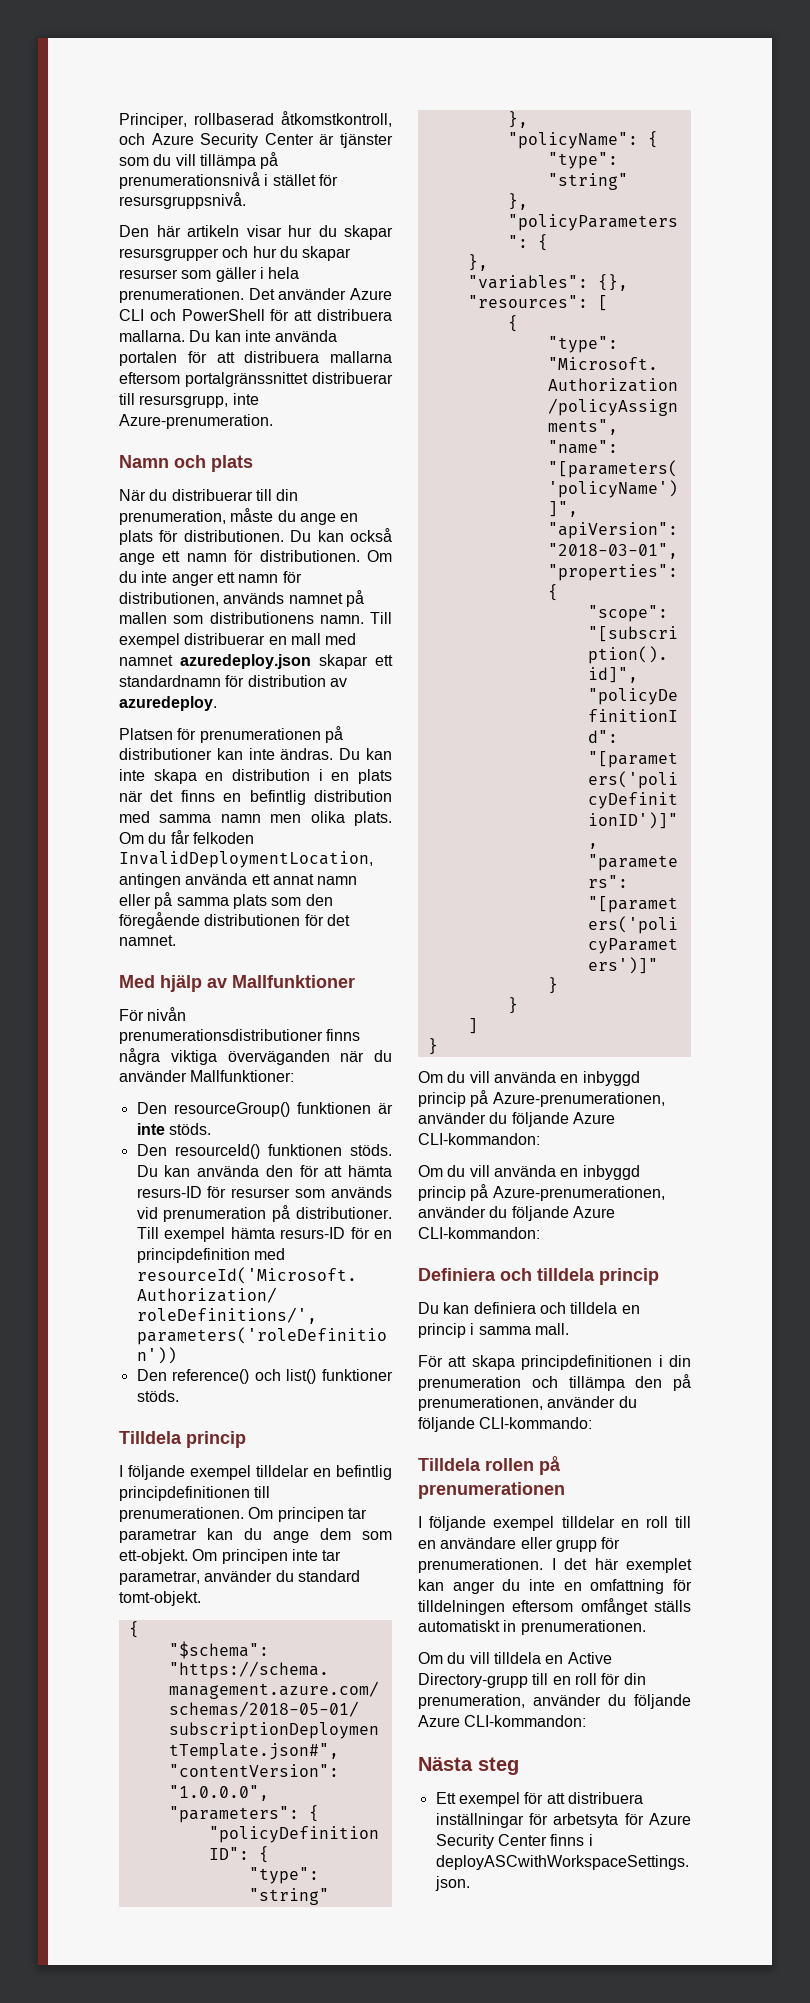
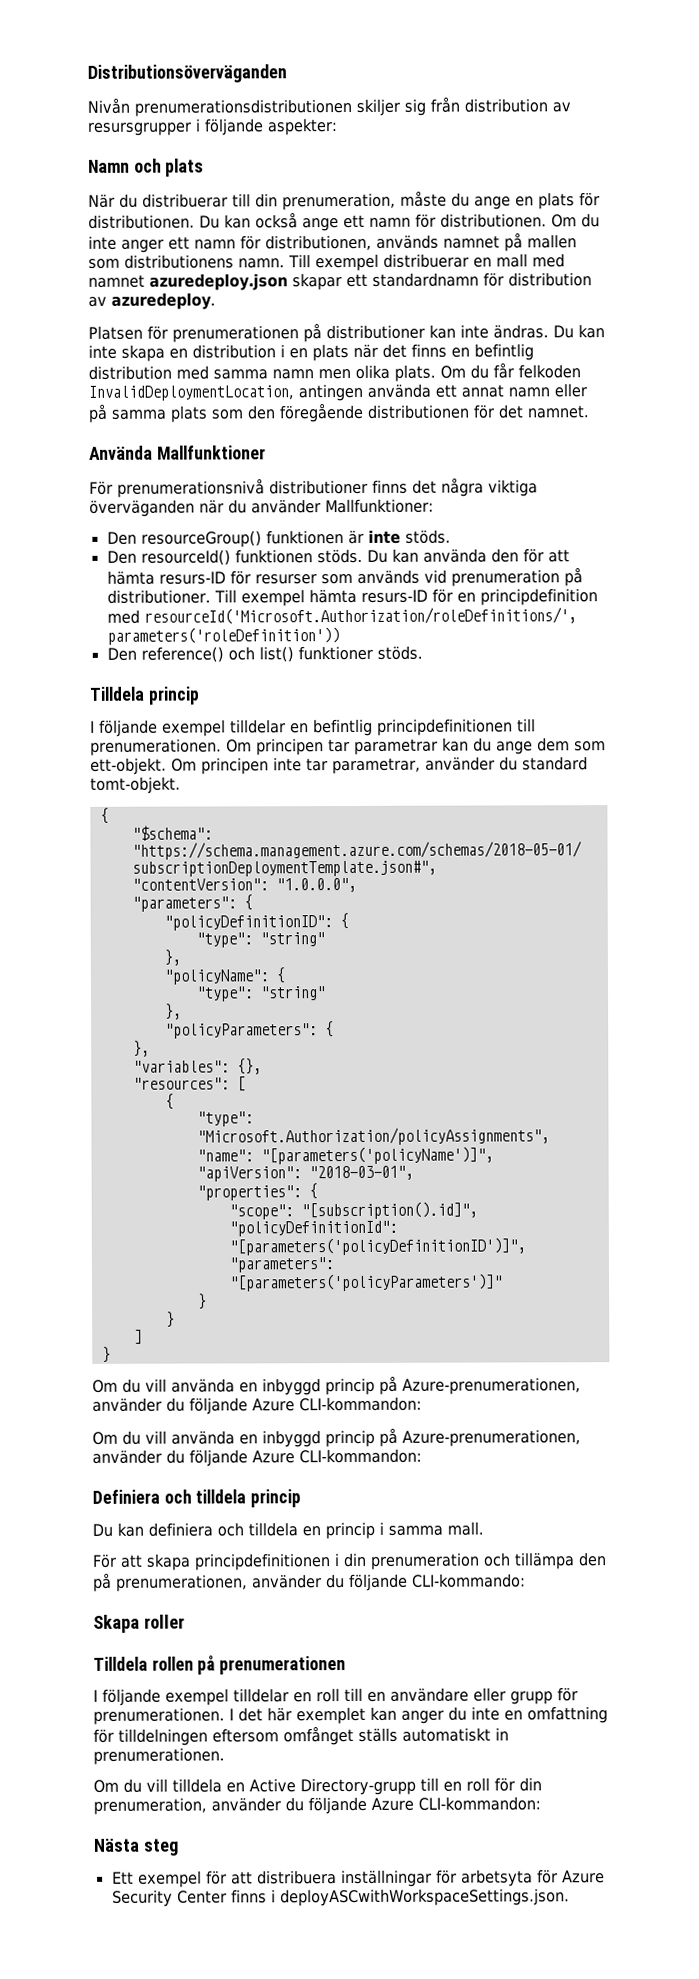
[119,111,392,128] [119,133,393,148] [119,152,279,169] [119,172,338,189] [119,192,246,209] [119,225,393,240] [119,246,352,261] [119,267,300,282] [119,288,393,303] [119,309,393,321] [119,330,338,342] [119,351,392,366] [119,372,393,387] [119,393,259,408] [119,414,273,429] Principer, rollbaserad åtkomstkontroll, och Azure Security Center är tjänster som du vill tillämpa på prenumerationsnivå i stället för resursgruppsnivå. // Den här artikeln visar hur du skapar resursgrupper och hur du skapar resurser som gäller i hela prenumerationen. Det använder Azure CLI och PowerShell för att distribuera mallarna. Du kan inte använda portalen för att distribuera mallarna eftersom portalgränssnittet distribuerar till resursgrupp, inte Azure-prenumeration. -> [87,64,287,83] [87,96,571,117] [87,118,338,136] Distributionsöverväganden // Nivån prenumerationsdistributionen skiljer sig från distribution av resursgrupper i följande aspekter:
[119,975,227,992] Med hjälp av -> [89,445,153,460] Använda
[147,1007,187,1021] [119,1029,361,1044] nivån prenumerationsdistributioner finns -> [117,478,437,498] prenumerationsnivå distributioner finns det
(593, 1423) none -> [93,1614,185,1633] // Skapa roller

